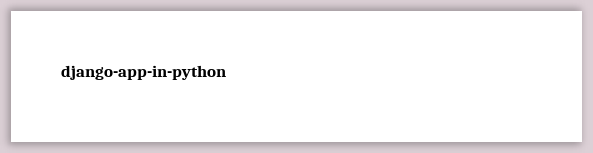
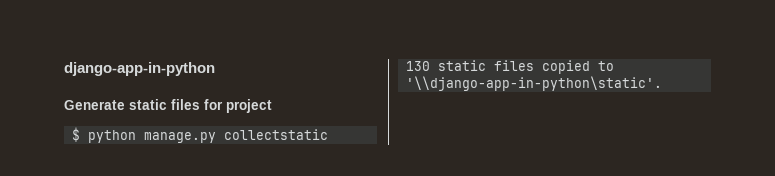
(226, 72) none -> [64,99,272,113] [71,127,328,143] [405,60,614,74] [405,76,662,91] // Generate static files for project // $ python manage.py collectstatic // 130 static files copied to '\\django-app-in-python\static'.

